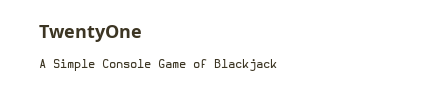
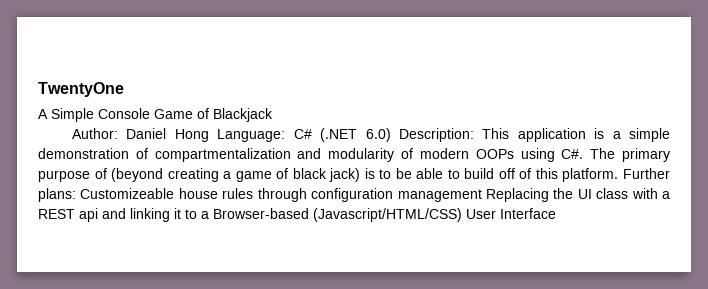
(277, 65) none -> [72,128,670,142] [38,148,671,162] [38,168,670,182] [38,188,670,202] [38,208,556,222] // Author: Daniel Hong Language: C# (.NET 6.0) Description: This application is a simple demonstration of compartmentalization and modularity of modern OOPs using C#. The primary purpose of (beyond creating a game of black jack) is to be able to build off of this platform. Further plans: Customizeable house rules through configuration management Replacing the UI class with a REST api and linking it to a Browser-based (Javascript/HTML/CSS) User Interface

